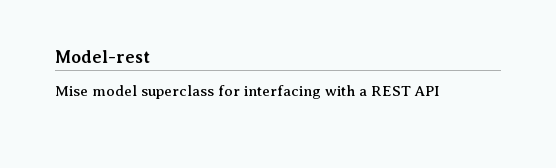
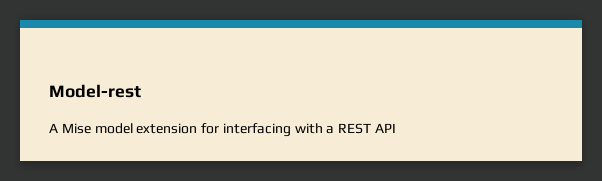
(150, 56) none -> [49,123,58,133] A
[141,85,215,99] superclass -> [136,123,198,134] extension

